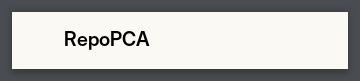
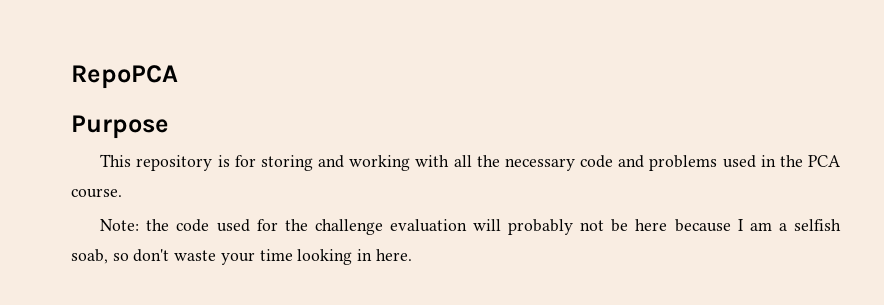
(150, 40) none -> [71,115,169,139] [100,154,842,171] [71,188,122,198] [100,219,841,235] [71,249,412,265] // Purpose // This repository is for storing and working with all the necessary code and problems used in the PCA course. // Note: the code used for the challenge evaluation will probably not be here because I am a selfish soab, so don't waste your time looking in here.

